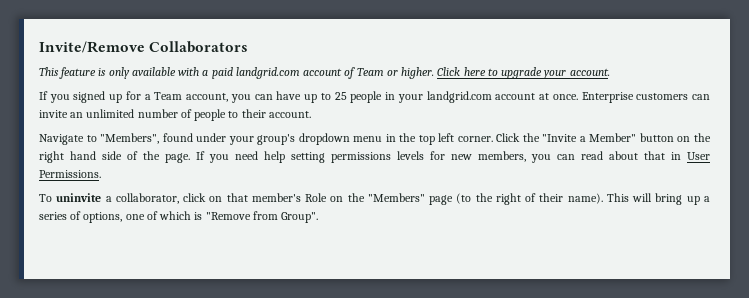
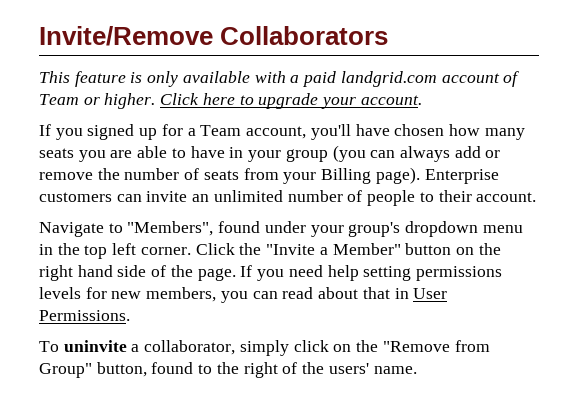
[230,91,578,103] you can have up to 25 people in your landgrid.com account at once. -> [310,124,525,140] [39,145,501,162] [39,167,420,184] you'll have chosen how many seats you are able to have in your group (you can always add or remove the number of seats from your Billing page).
(179, 198) none -> [239,340,289,356] simply
[226,193,710,205] [39,211,319,223] that member's Role on the "Members" page (to the right of their name). This will bring up a series of options, one of which is "Remove from Group". -> [356,340,490,352] [39,362,417,378] the "Remove from Group" button, found to the right of the users' name.

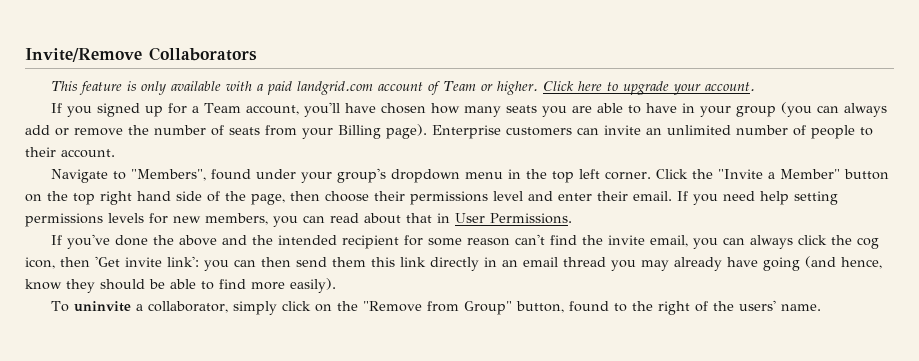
(501, 249) none -> [73,193,95,205] top
[197,268,236,281] page. -> [251,191,672,205] page, then choose their permissions level and enter their email.
(130, 315) none -> [50,234,879,249] [25,256,882,271] [25,278,336,293] // If you've done the above and the intended recipient for some reason can't find the invite email, you can always click the cog icon, then 'Get invite link': you can then send them this link directly in an email thread you may already have going (and hence, know they should be able to find more easily).

